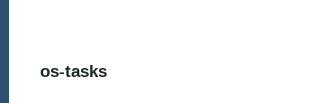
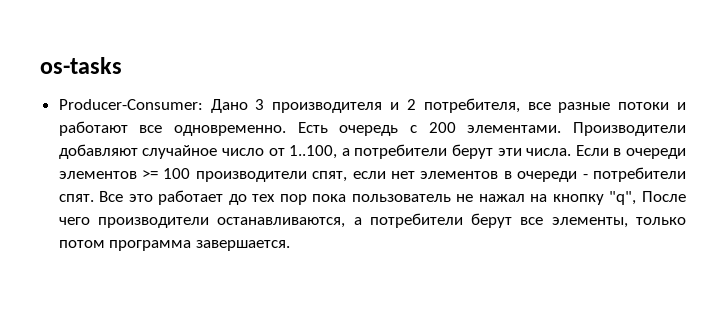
(107, 71) none -> [58,98,686,113] [58,121,686,136] [58,144,687,159] [58,167,686,182] [58,190,686,205] [58,213,686,228] [58,240,290,251] // Producer-Consumer: Дано 3 производителя и 2 потребителя, все разные потоки и работают все одновременно. Есть очередь с 200 элементами. Производители добавляют случайное число от 1..100, а потребители берут эти числа. Если в очереди элементов >= 100 производители спят, если нет элементов в очереди - потребители спят. Все это работает до тех пор пока пользователь не нажал на кнопку "q", После чего производители останавливаются, а потребители берут все элементы, только потом программа завершается.

